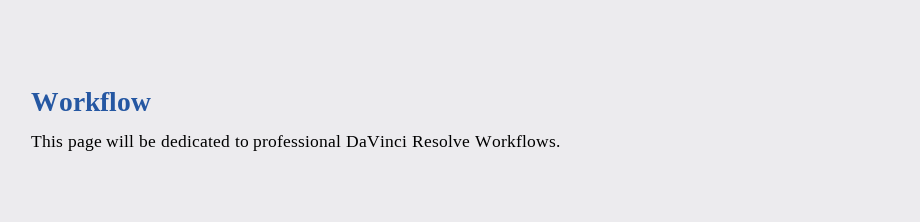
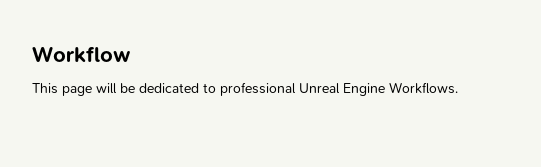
[346,135,470,147] DaVinci Resolve -> [299,83,385,96] Unreal Engine

